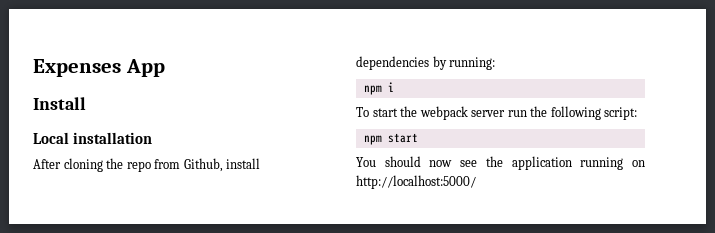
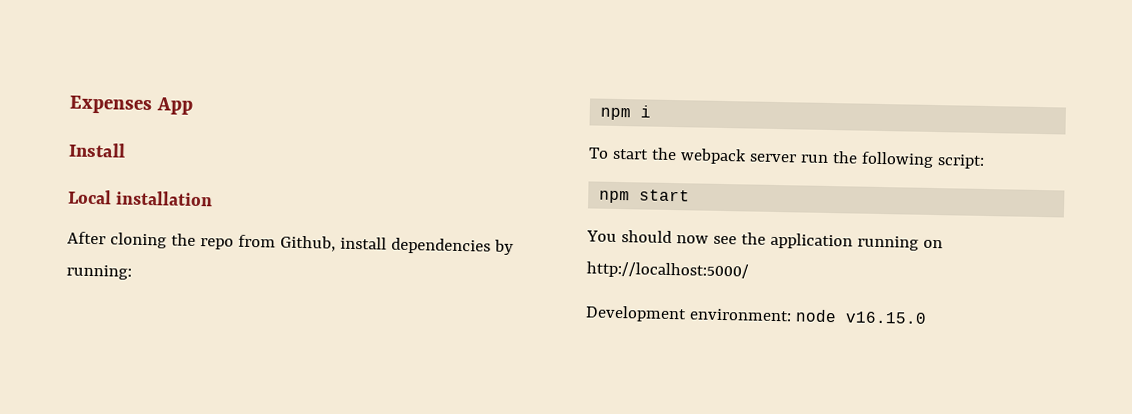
(476, 182) none -> [585,305,927,324] // Development environment: node v16.15.0

